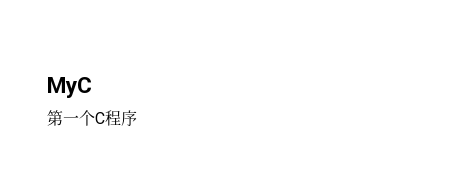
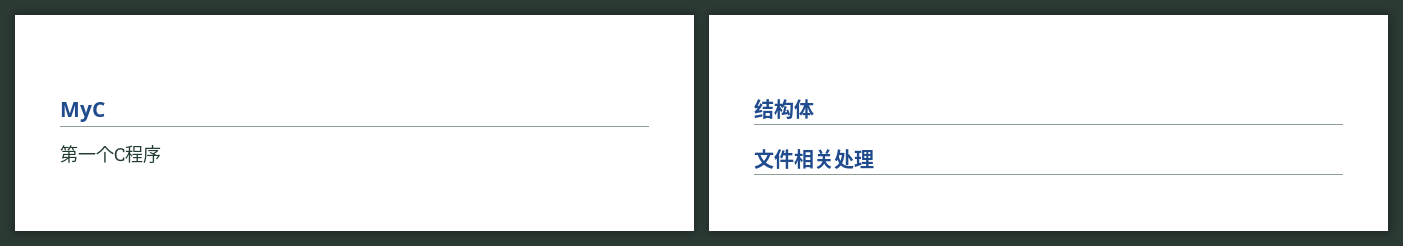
(137, 118) none -> [754,99,814,120] [754,149,874,170] // 结构体 // 文件相关处理

